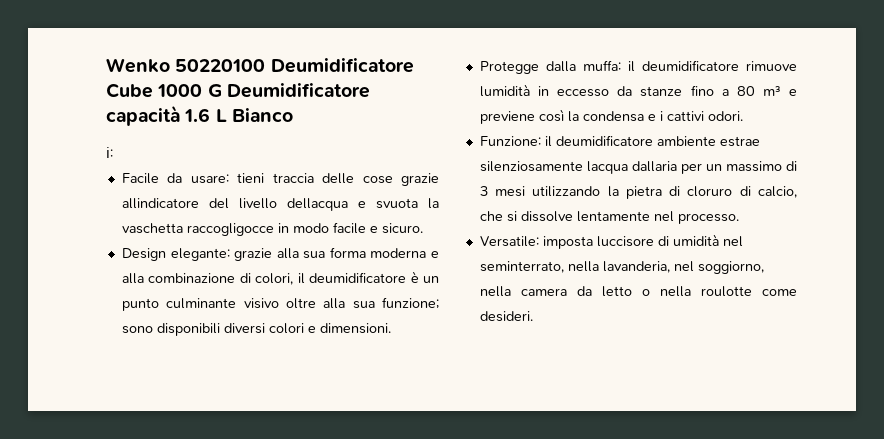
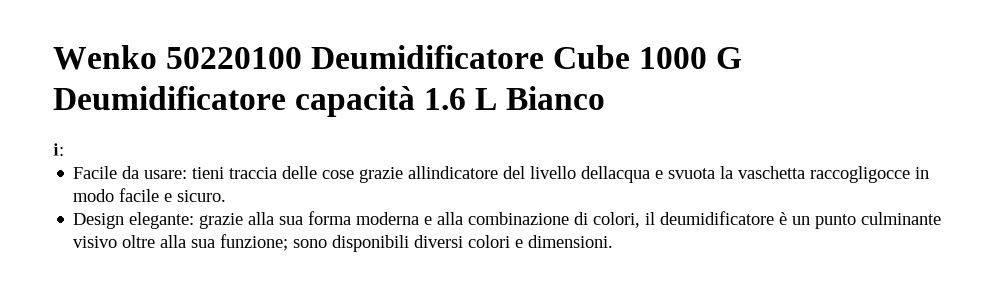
[479,60,797,74] [479,84,797,97] [479,109,743,124] [479,135,760,147] [479,161,797,174] [479,186,797,199] [479,211,739,224] [479,234,743,249] [479,261,764,274] [479,286,797,297] [479,311,533,322] // Protegge dalla muffa: il deumidificatore rimuove lumidità in eccesso da stanze fino a 80 m³ e previene così la condensa e i cattivi odori. // Funzione: il deumidificatore ambiente estrae silenziosamente lacqua dallaria per un massimo di 3 mesi utilizzando la pietra di cloruro di calcio, che si dissolve lentamente nel processo. // Versatile: imposta luccisore di umidità nel seminterrato, nella lavanderia, nel soggiorno, nella camera da letto o nella roulotte come desideri. -> (614, 241) none

